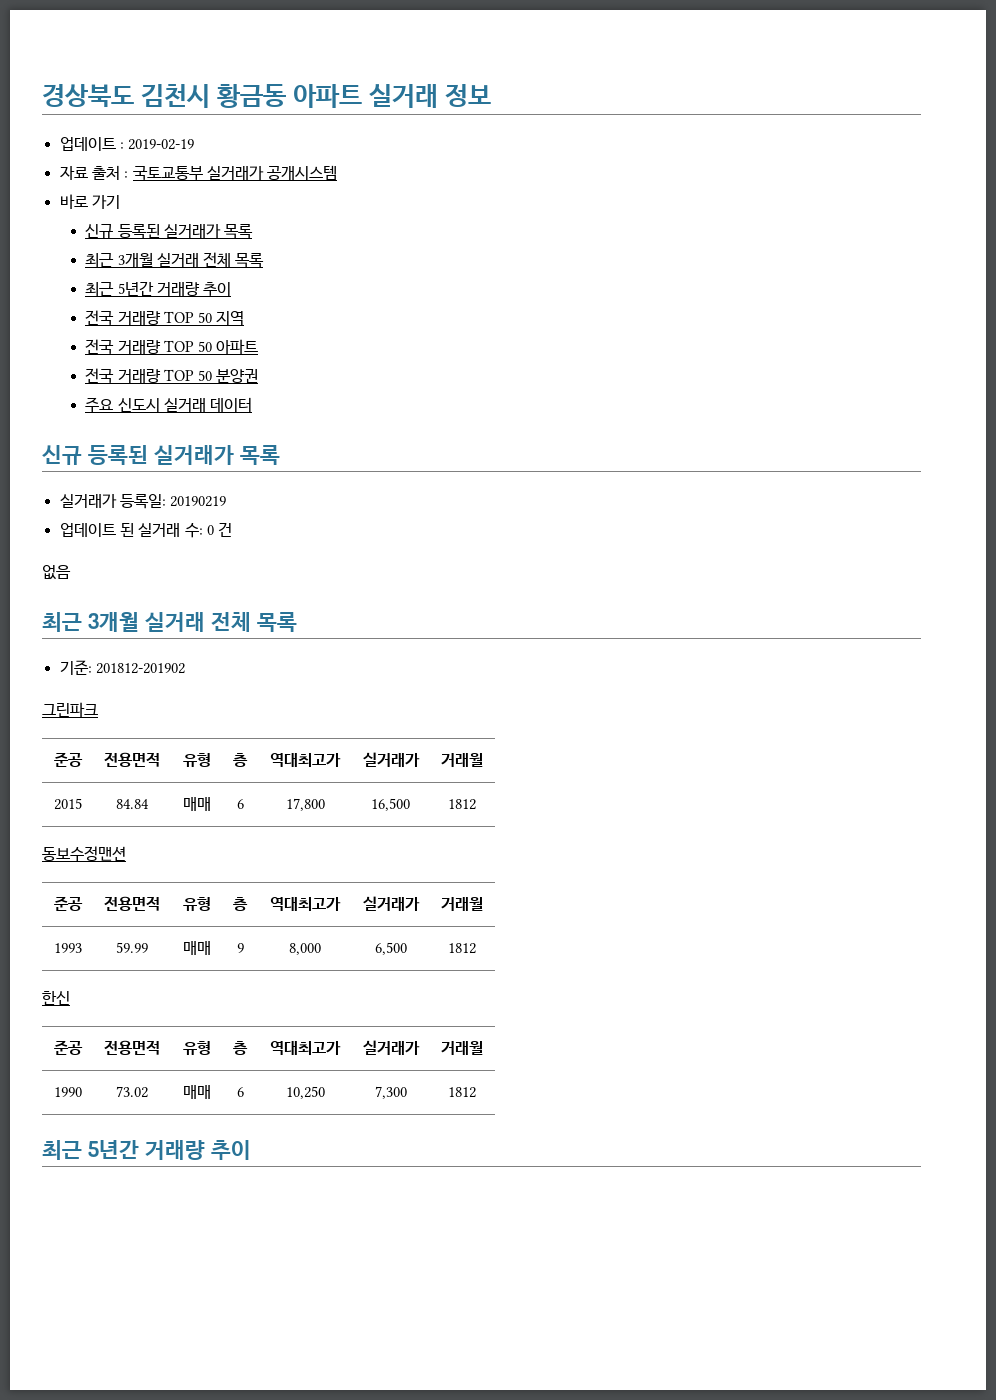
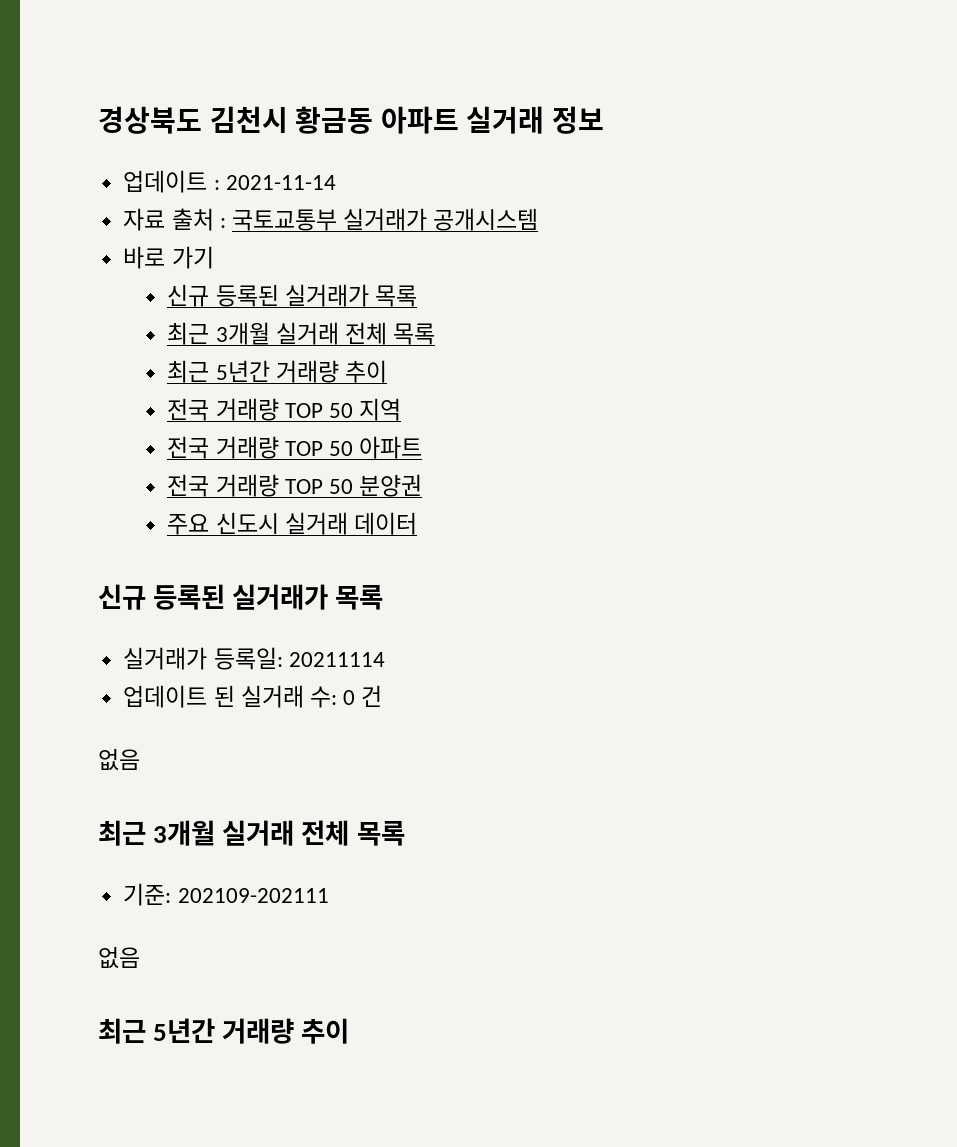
[128,139,195,150] 2019-02-19 -> [225,175,336,190] 2021-11-14
[170,496,227,507] 20190219 -> [288,652,385,667] 20211114
[95,663,185,674] [42,702,98,718] [53,752,83,767] [104,752,160,767] [182,753,211,767] [233,753,248,767] [270,753,341,767] [362,752,420,767] [441,753,483,767] [53,798,82,810] [116,799,149,809] [182,797,211,811] [236,799,244,809] [285,798,325,811] [371,798,410,811] [448,799,476,810] [42,846,126,862] [53,896,83,911] [104,896,160,911] [182,897,211,911] [233,897,248,911] [270,897,341,911] [362,896,420,911] [441,897,483,911] [53,943,82,953] [116,942,148,953] [182,941,211,955] [236,943,244,953] [289,943,321,955] [374,942,407,955] [448,943,476,954] [42,990,70,1005] [53,1040,83,1055] [104,1040,160,1055] [182,1041,211,1055] [233,1041,248,1055] [270,1041,341,1055] [362,1040,420,1055] [441,1041,483,1055] [53,1087,82,1097] [116,1086,148,1098] [182,1085,211,1099] [236,1087,244,1097] [285,1086,325,1099] [374,1086,407,1099] [448,1087,476,1098] 201812-201902 // 그린파크 // 준공 | 전용면적 | 유형 | 층 | 역대최고가 | 실거래가 | 거래월 // 2015 | 84.84 | 매매 | 6 | 17,800 | 16,500 | 1812 // 동보수정맨션 // 준공 | 전용면적 | 유형 | 층 | 역대최고가 | 실거래가 | 거래월 // 1993 | 59.99 | 매매 | 9 | 8,000 | 6,500 | 1812 // 한신 // 준공 | 전용면적 | 유형 | 층 | 역대최고가 | 실거래가 | 거래월 // 1990 | 73.02 | 매매 | 6 | 10,250 | 7,300 | 1812 -> [177,888,329,903] [98,946,140,969] 202109-202111 // 없음

